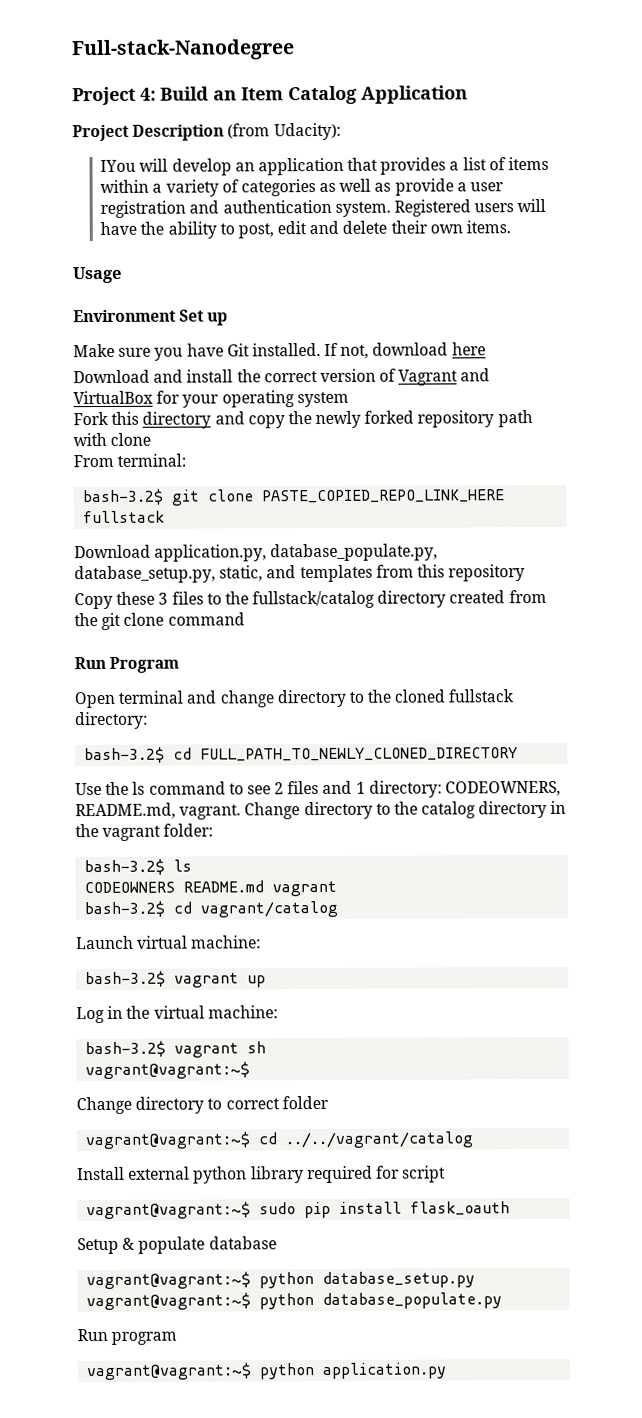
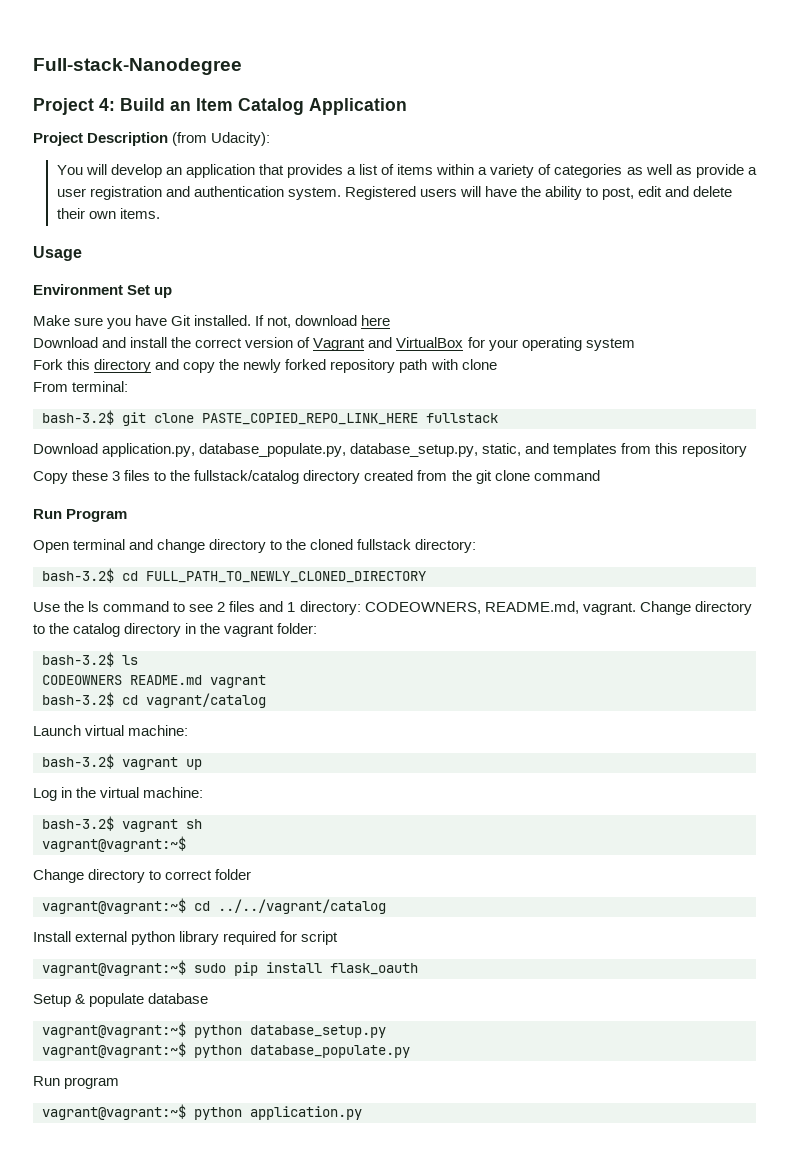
[100,159,137,172] IYou -> [56,165,83,175] You

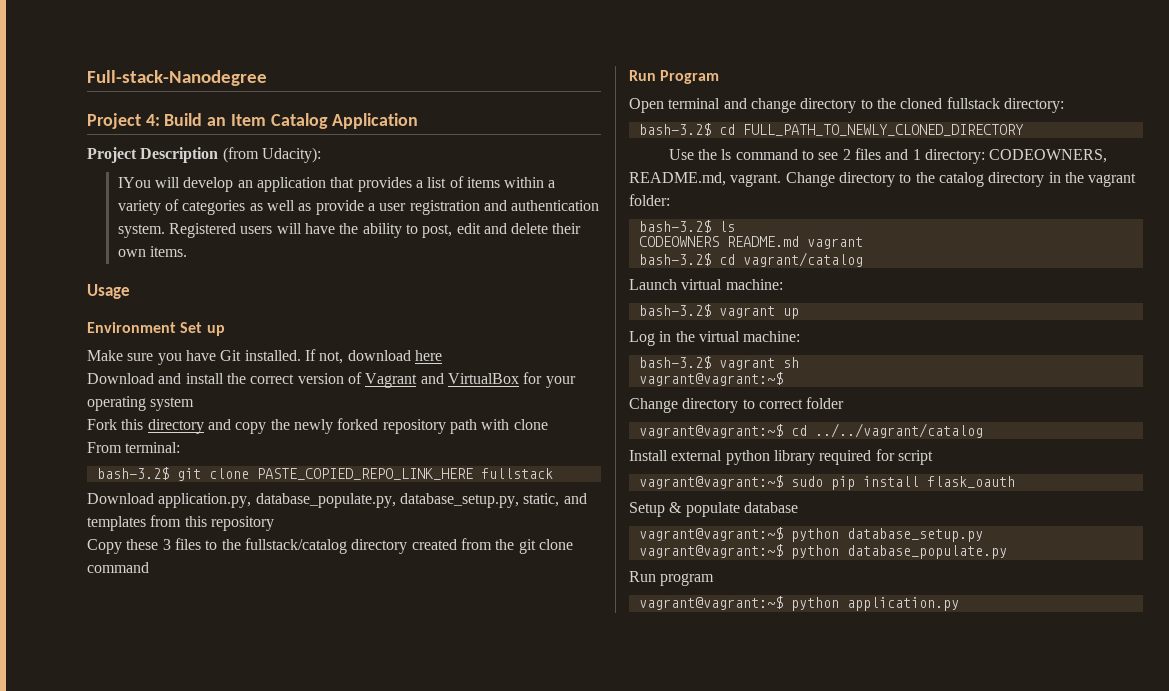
[56,165,83,175] You -> [117,177,151,188] IYou

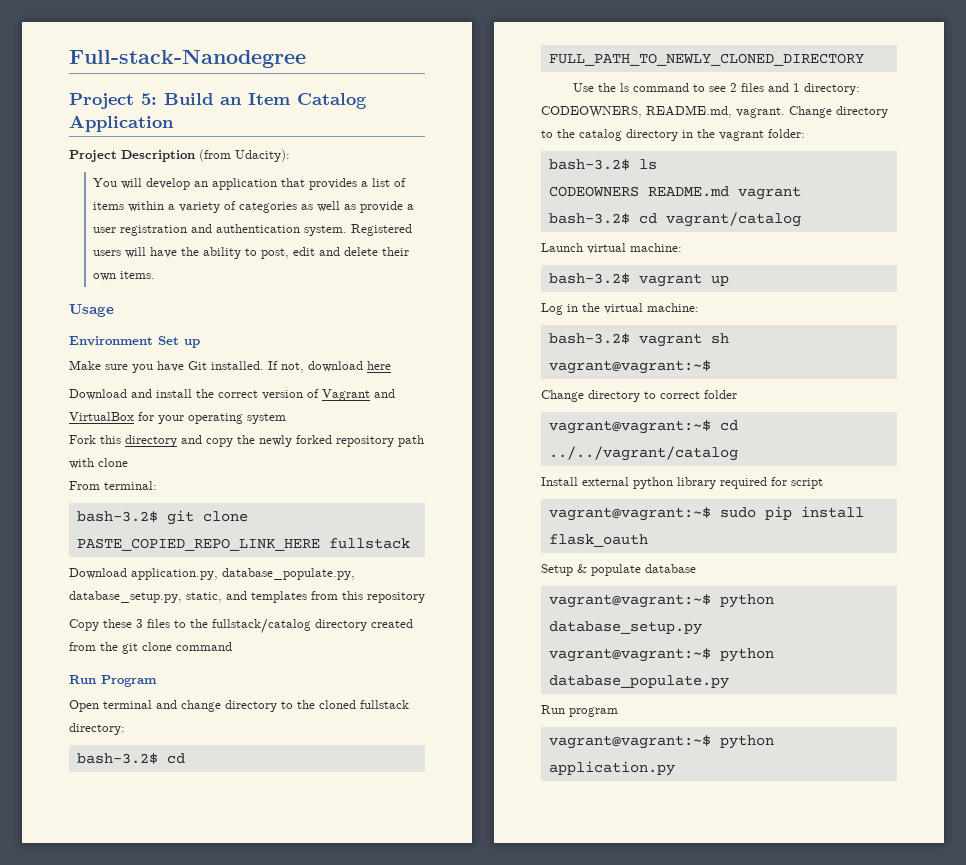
[145,114,160,126] 4: -> [141,93,157,105] 5:
[117,177,151,188] IYou -> [92,178,117,187] You

